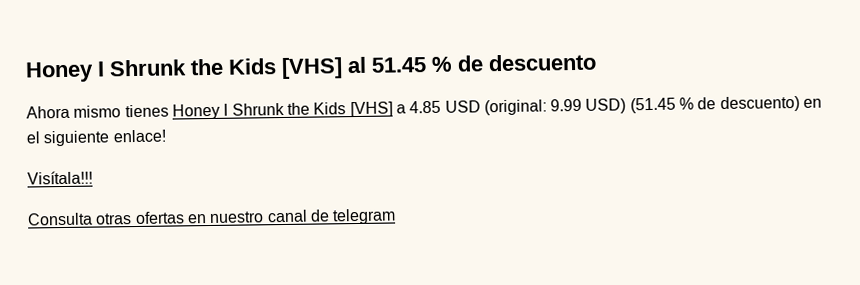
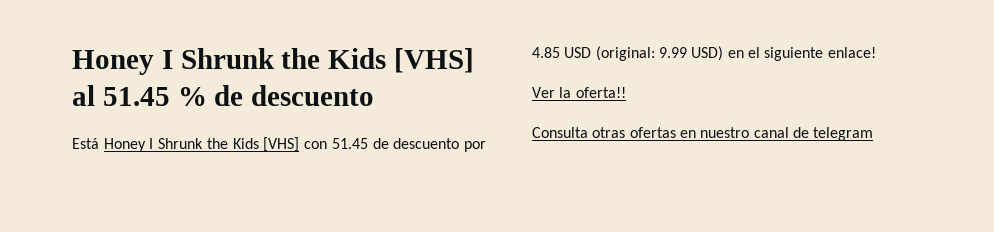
[26,101,406,120] Ahora mismo tienes Honey I Shrunk the Kids [VHS] a -> [72,137,487,152] Está Honey I Shrunk the Kids [VHS] con 51.45 de descuento por
[629,95,800,114] (51.45 % de descuento) -> (724, 53) none
[27,170,93,185] Visítala!!! -> [532,87,626,98] Ver la oferta!!

